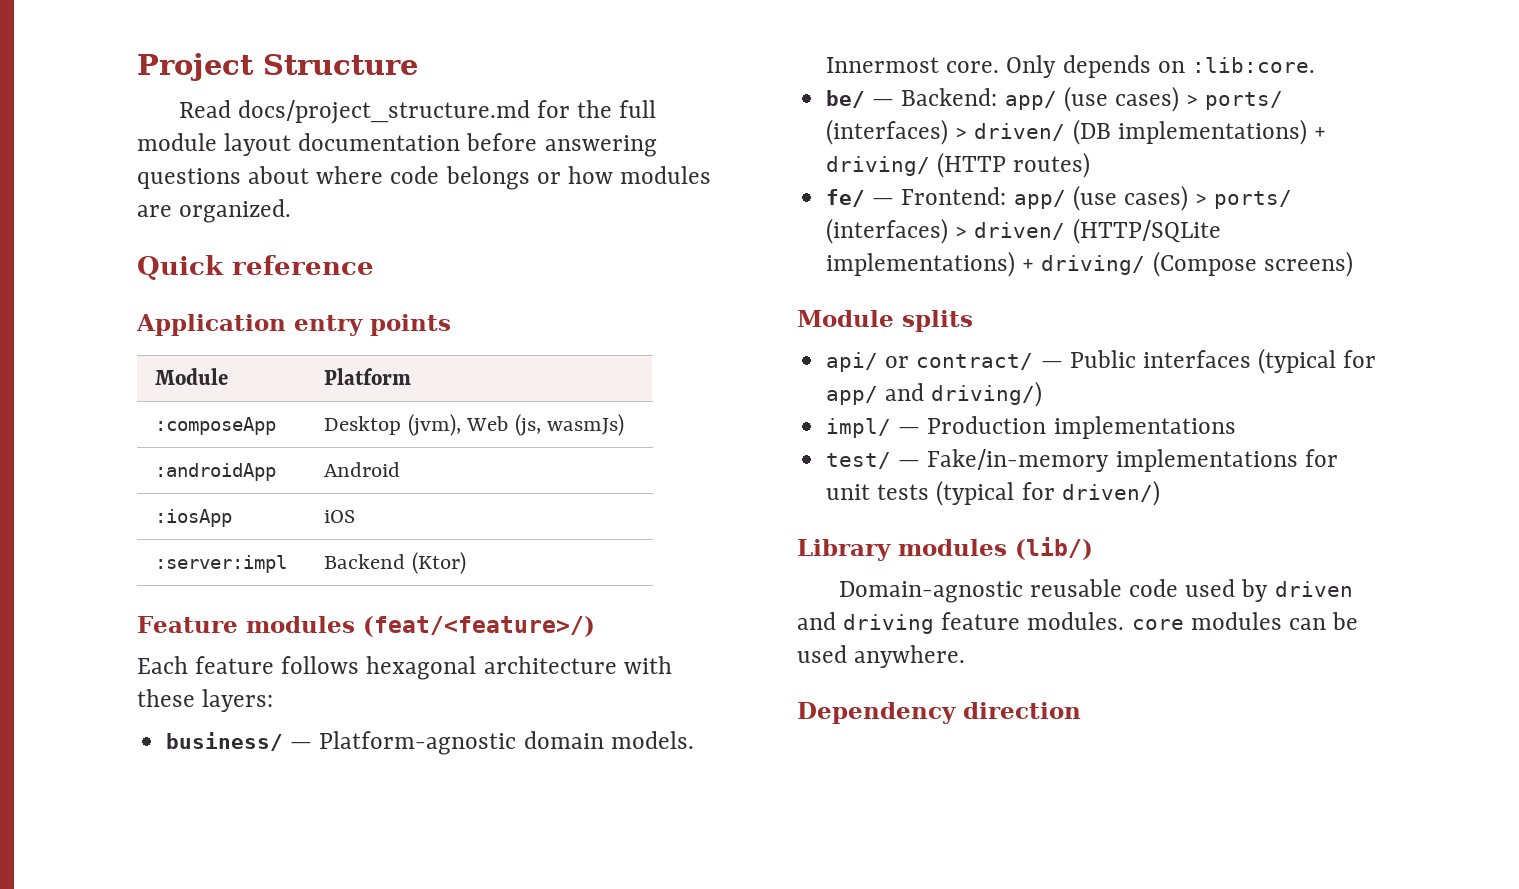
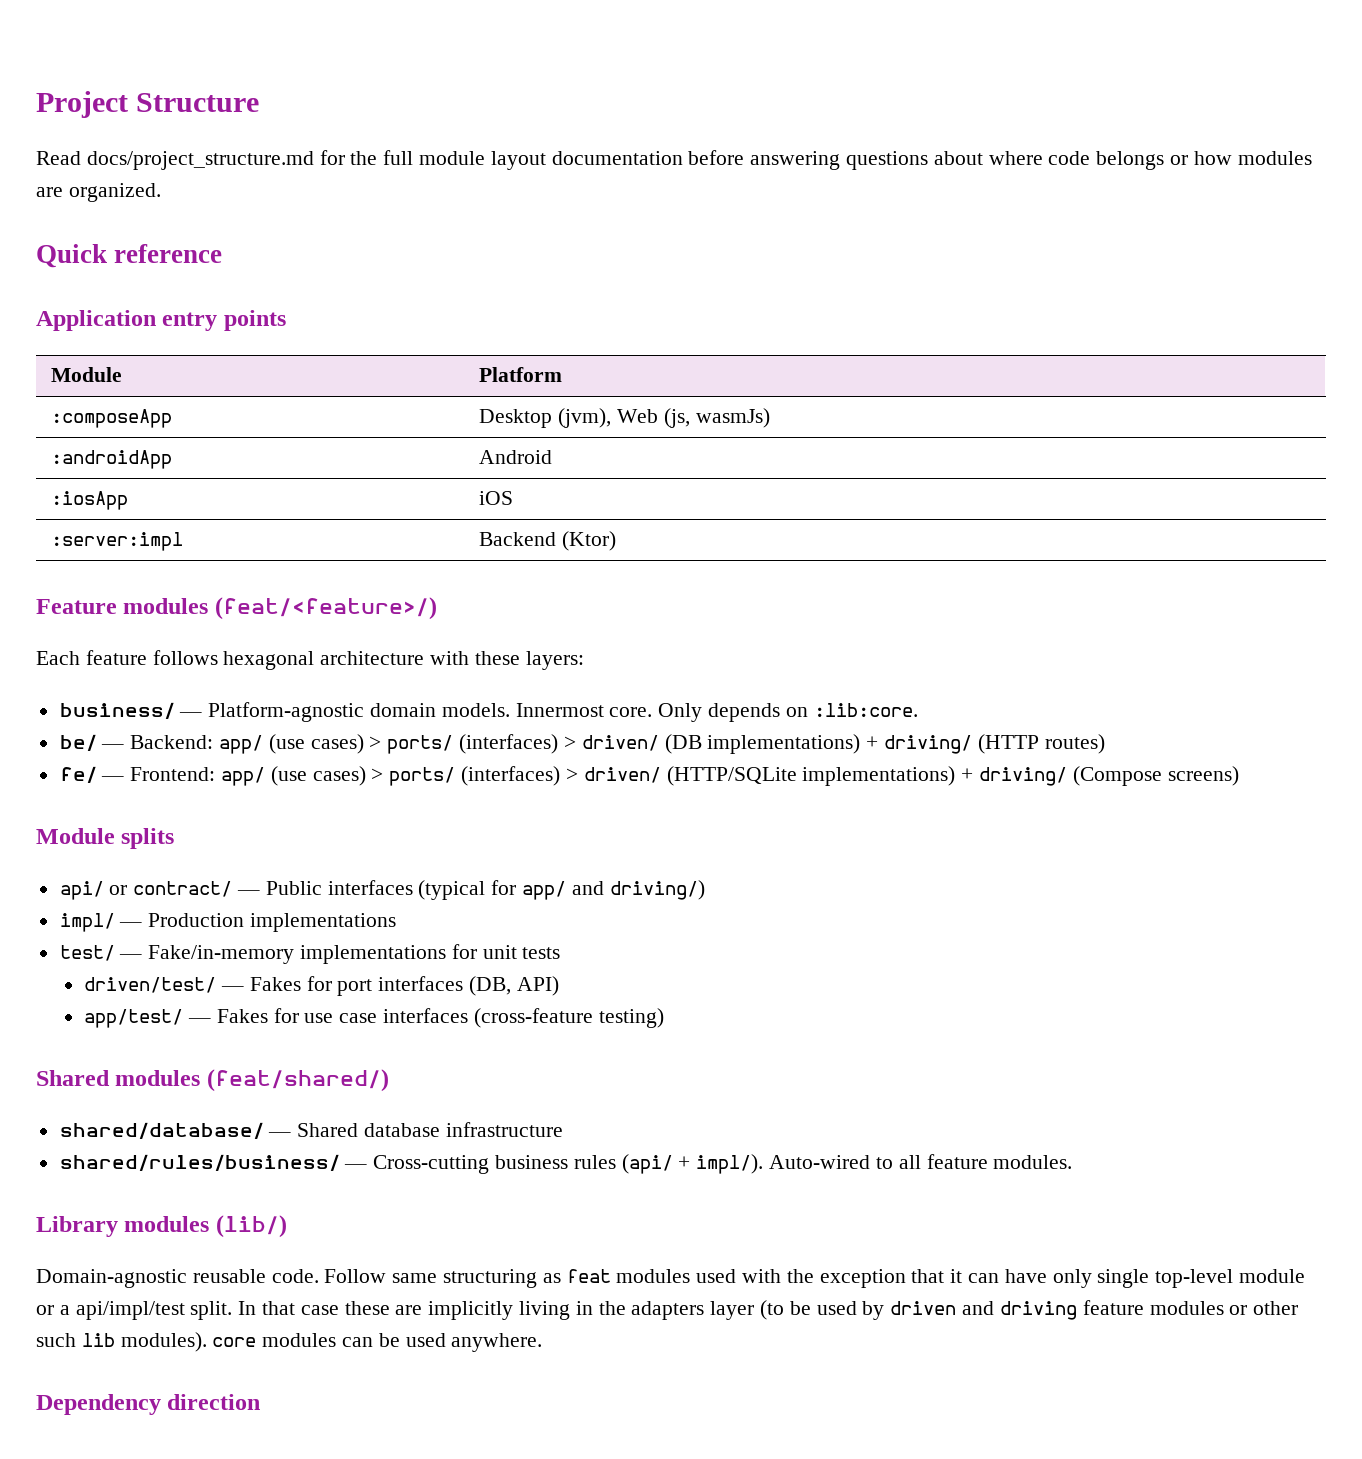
[936,480,1160,506] (typical for driven/) -> [84,976,559,996] [84,1008,664,1028] [36,1069,389,1092] [59,1122,563,1139] [59,1154,1073,1174] // driven/test/ — Fakes for port interfaces (DB, API) // app/test/ — Fakes for use case interfaces (cross-feature testing) // Shared modules (feat/shared/) // shared/database/ — Shared database infrastructure // shared/rules/business/ — Cross-cutting business rules (api/ + impl/). Auto-wired to all feature modules.
[1129,579,1179,597] code -> [271,1269,1306,1288] [36,1300,811,1320] code. Follow same structuring as feat modules used with the exception that it can have only single top-level module or a api/impl/test split. In that case these are implicitly living in the adapters layer (to be
[1027,612,1125,630] modules. -> [1149,1301,1299,1315] [36,1332,207,1352] modules or other such lib modules).

